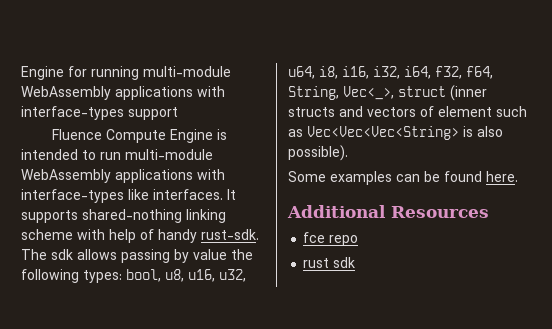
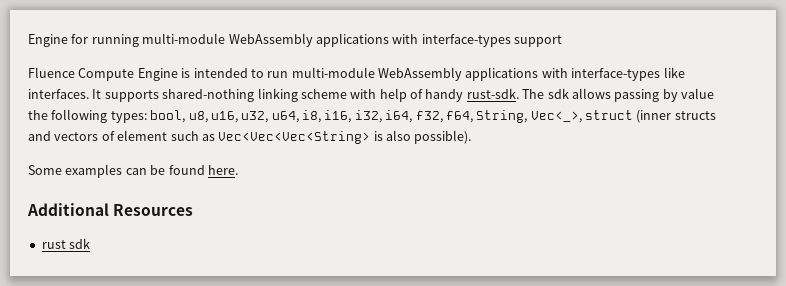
[303,232,359,246] // fce repo -> (194, 210) none

